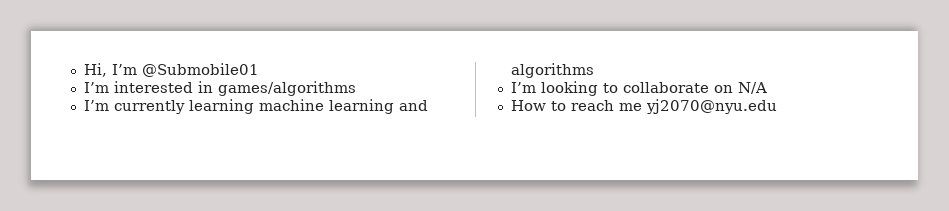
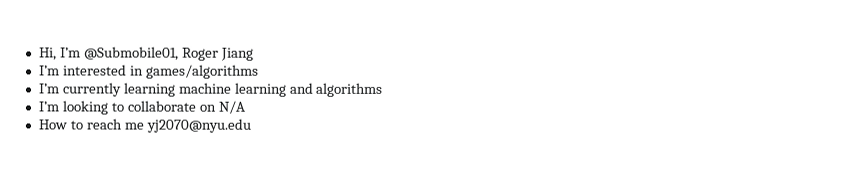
[141,63,259,77] @Submobile01 -> [83,46,254,61] @Submobile01, Roger Jiang

